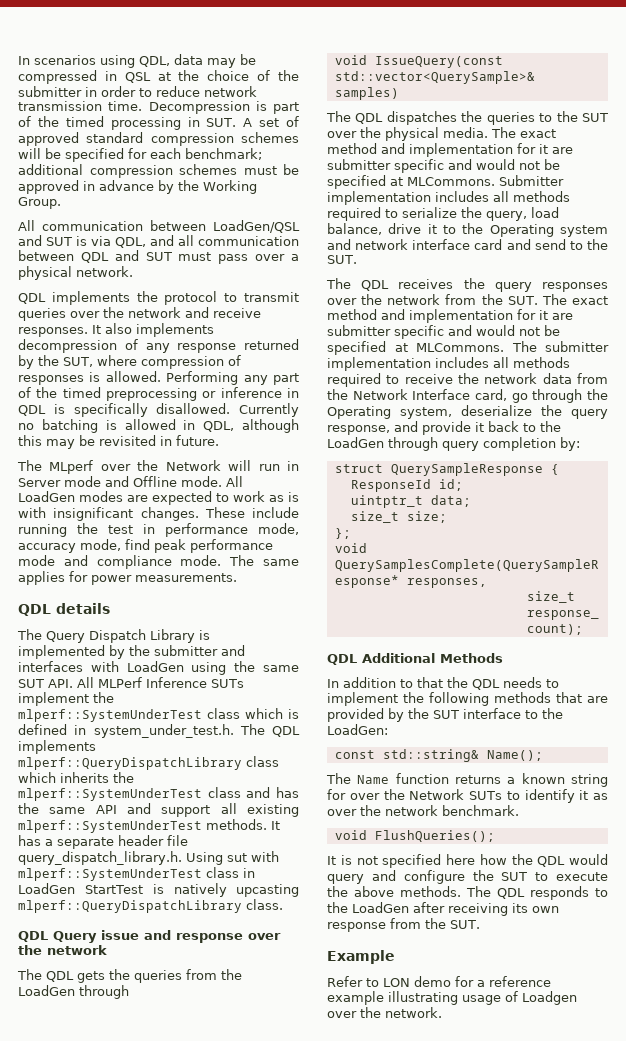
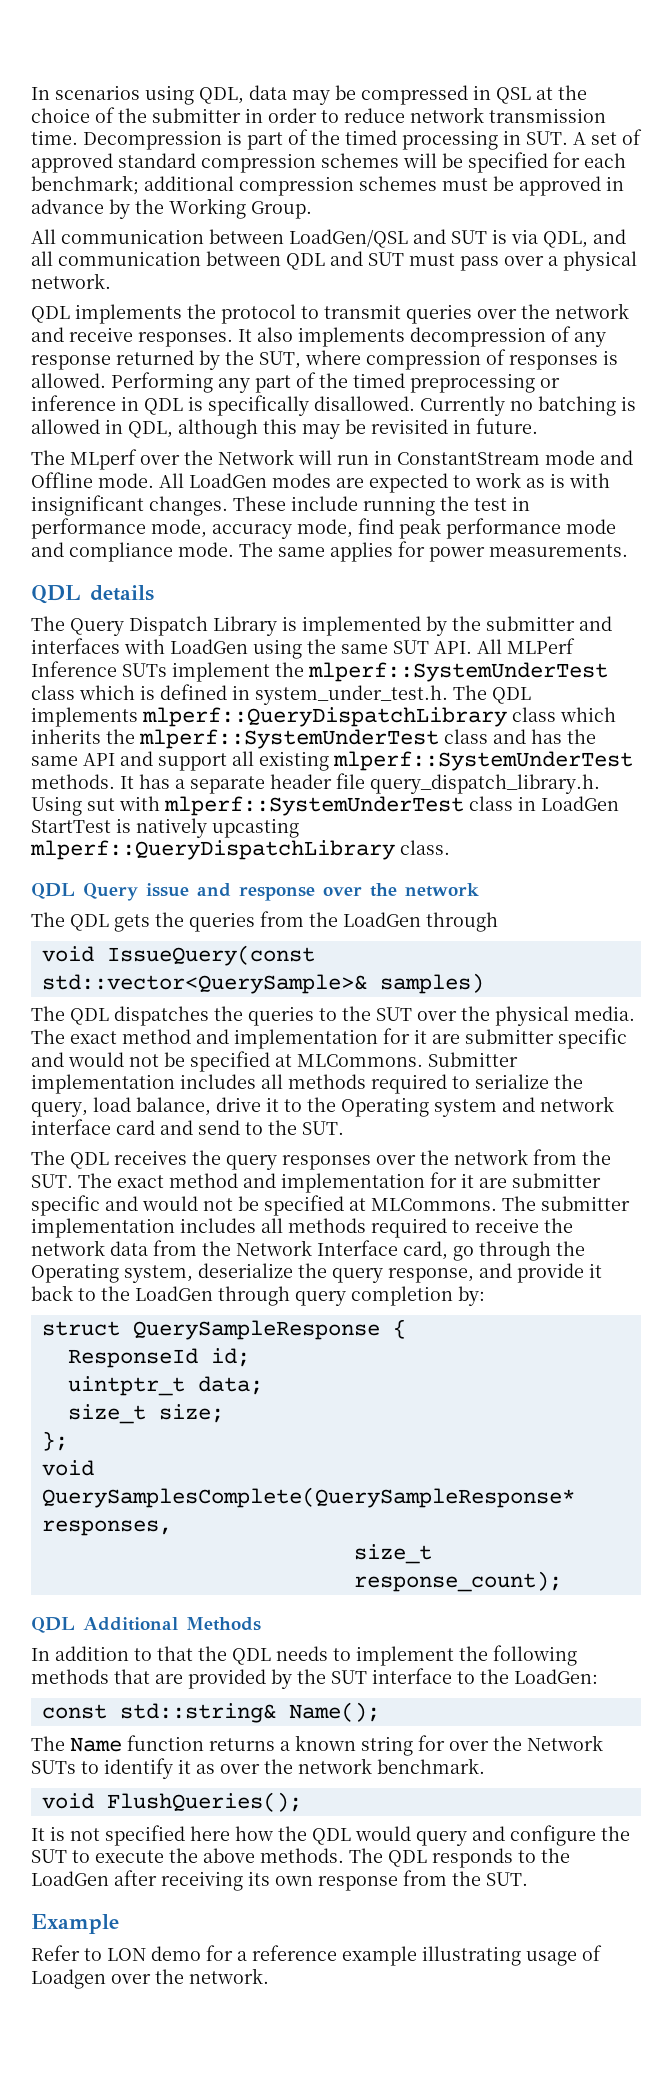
[18,478,61,487] Server -> [397,452,540,465] ConstantStream

